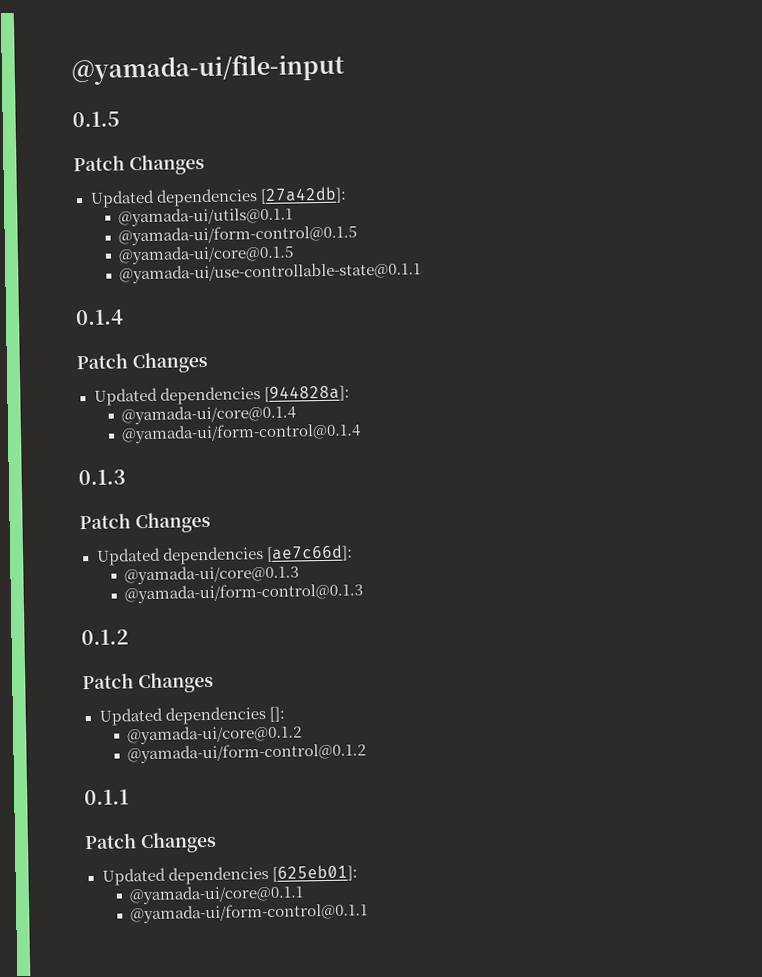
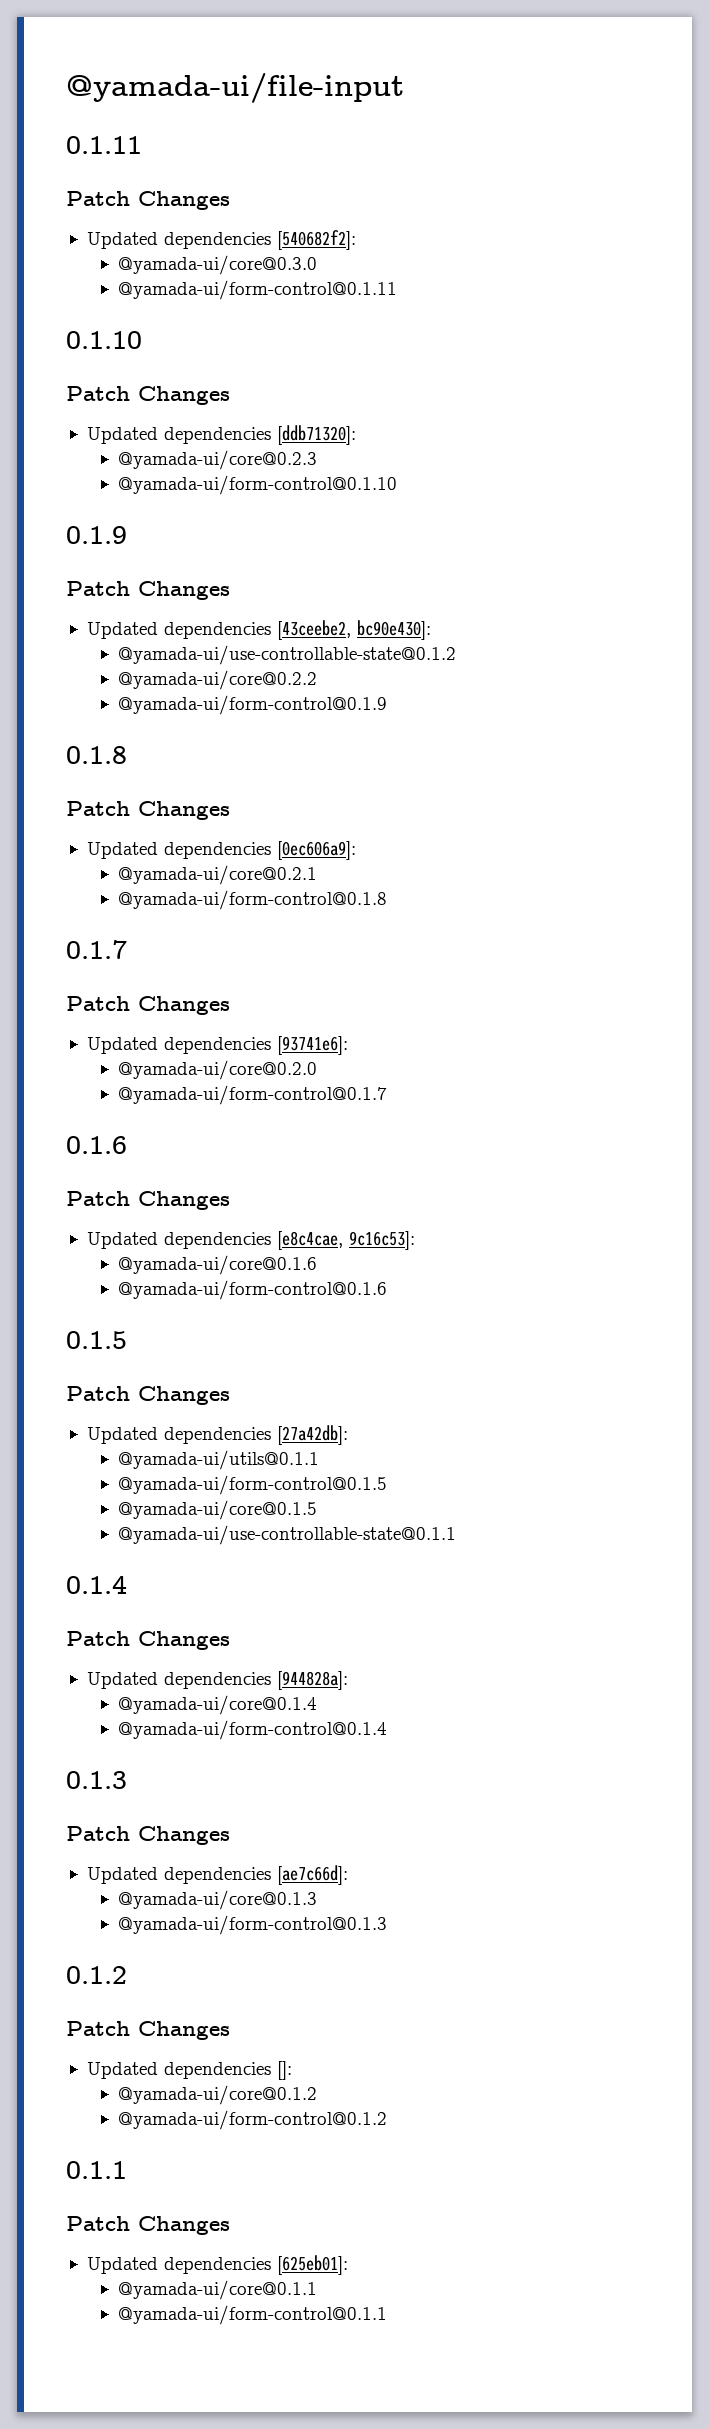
(346, 69) none -> [66,136,142,154] [66,191,230,210] [86,230,356,250] [118,255,318,275] [118,280,398,300] [66,331,142,349] [66,386,230,405] [86,425,356,445] [118,450,318,470] [118,475,398,495] [66,526,127,544] [66,581,230,600] [86,620,431,640] [118,645,457,665] [118,670,318,690] [118,695,388,715] [66,746,127,764] [66,801,230,820] [86,841,356,860] [118,865,318,885] [118,890,388,910] [66,940,127,959] [66,996,230,1015] [86,1036,348,1055] [118,1060,318,1080] [118,1085,388,1105] [66,1136,127,1154] [66,1191,230,1210] [86,1231,415,1250] [118,1255,318,1275] [118,1280,388,1300] // 0.1.11 // Patch Changes // Updated dependencies [540682f2]: // @yamada-ui/core@0.3.0 // @yamada-ui/form-control@0.1.11 // 0.1.10 // Patch Changes // Updated dependencies [ddb71320]: // @yamada-ui/core@0.2.3 // @yamada-ui/form-control@0.1.10 // 0.1.9 // Patch Changes // Updated dependencies [43ceebe2, bc90e430]: // @yamada-ui/use-controllable-state@0.1.2 // @yamada-ui/core@0.2.2 // @yamada-ui/form-control@0.1.9 // 0.1.8 // Patch Changes // Updated dependencies [0ec606a9]: // @yamada-ui/core@0.2.1 // @yamada-ui/form-control@0.1.8 // 0.1.7 // Patch Changes // Updated dependencies [93741e6]: // @yamada-ui/core@0.2.0 // @yamada-ui/form-control@0.1.7 // 0.1.6 // Patch Changes // Updated dependencies [e8c4cae, 9c16c53]: // @yamada-ui/core@0.1.6 // @yamada-ui/form-control@0.1.6

